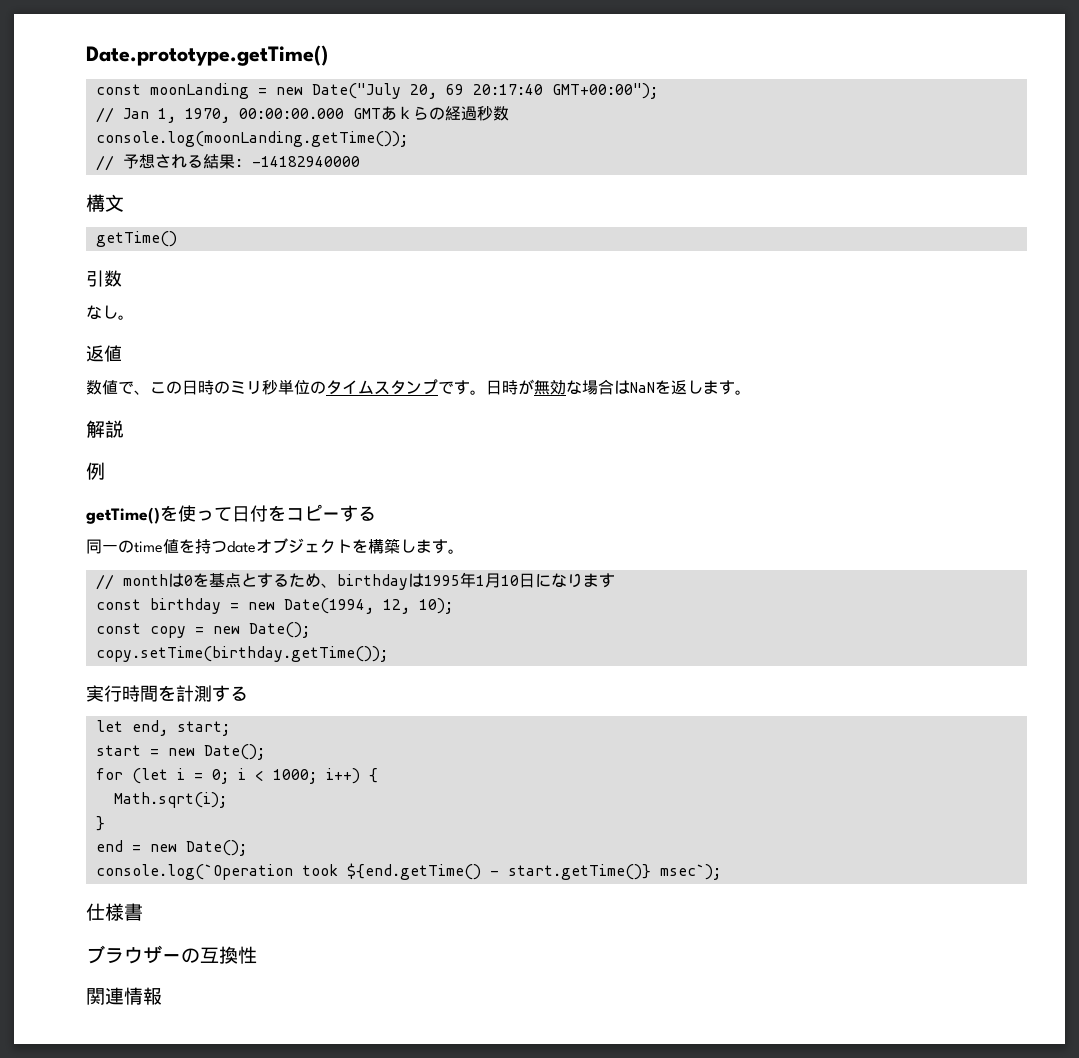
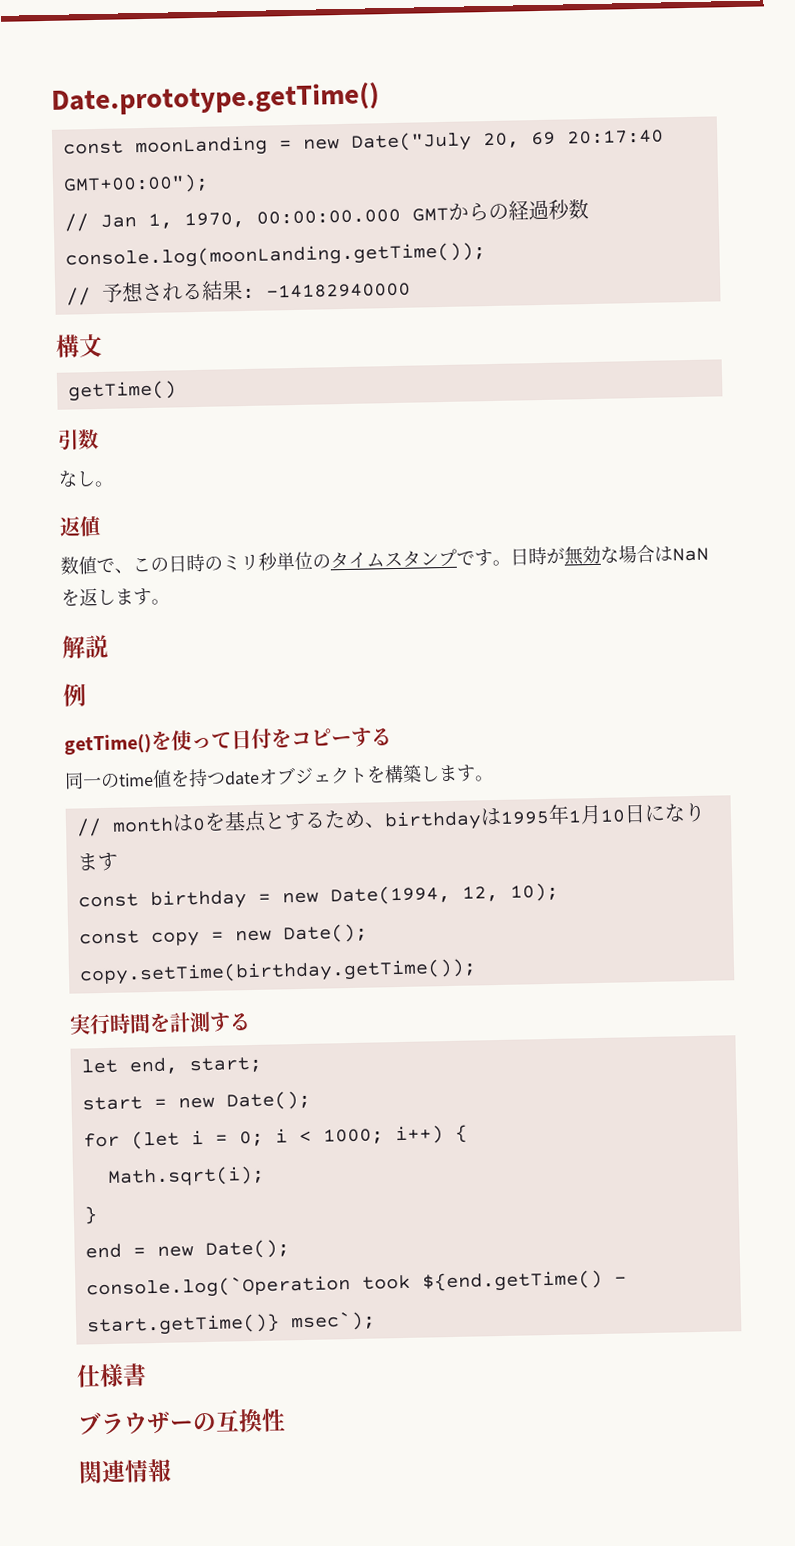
[380,106,413,120] あｋ -> [447,202,469,221] か

